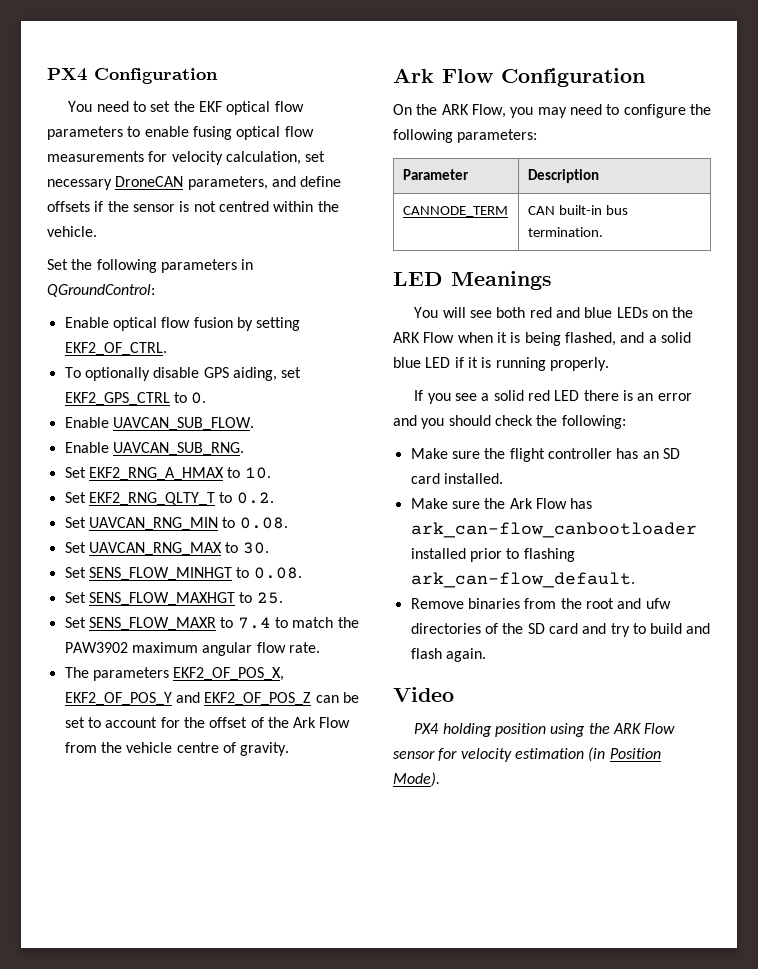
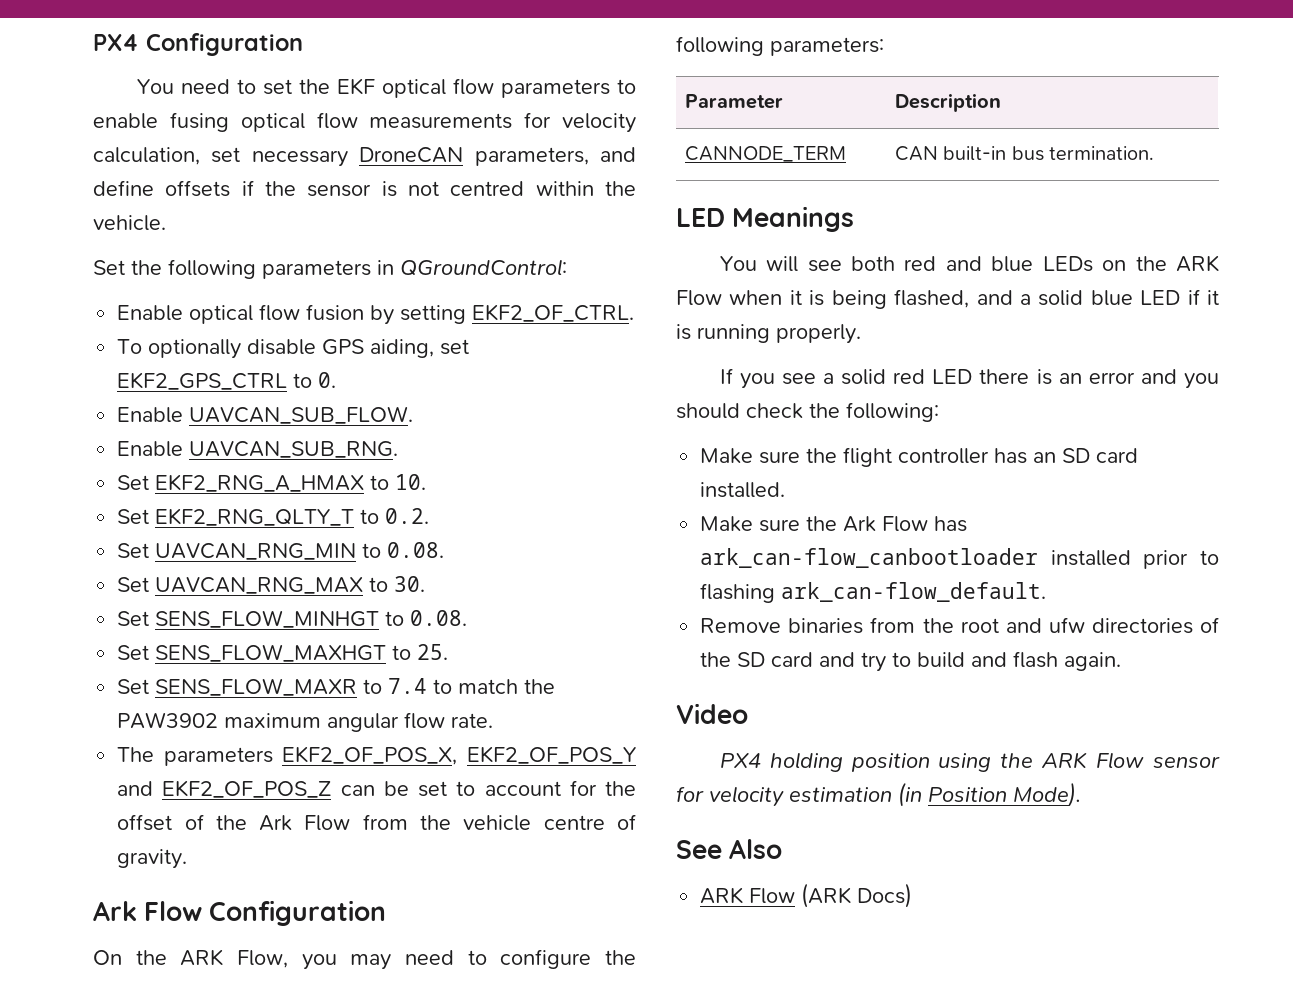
(440, 779) none -> [676,839,783,859] [700,883,913,908] // See Also // ARK Flow (ARK Docs)

